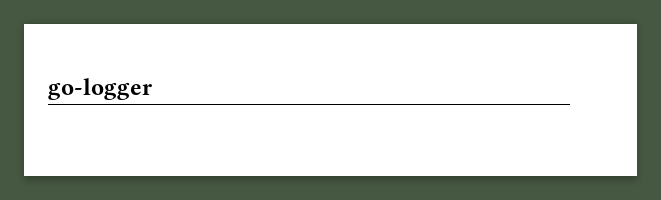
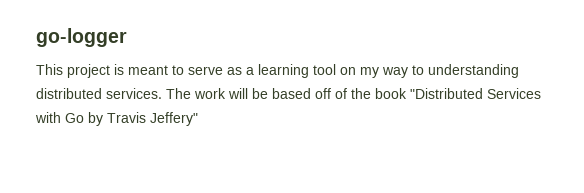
(152, 89) none -> [36,64,519,78] [36,88,541,99] [35,112,198,126] // This project is meant to serve as a learning tool on my way to understanding distributed services. The work will be based off of the book "Distributed Services with Go by Travis Jeffery"

